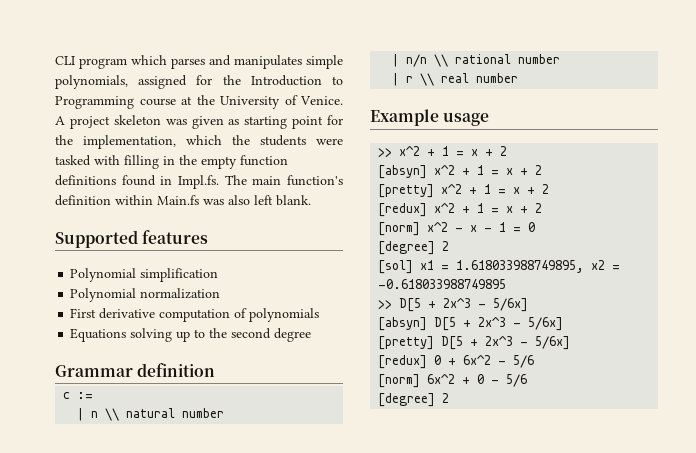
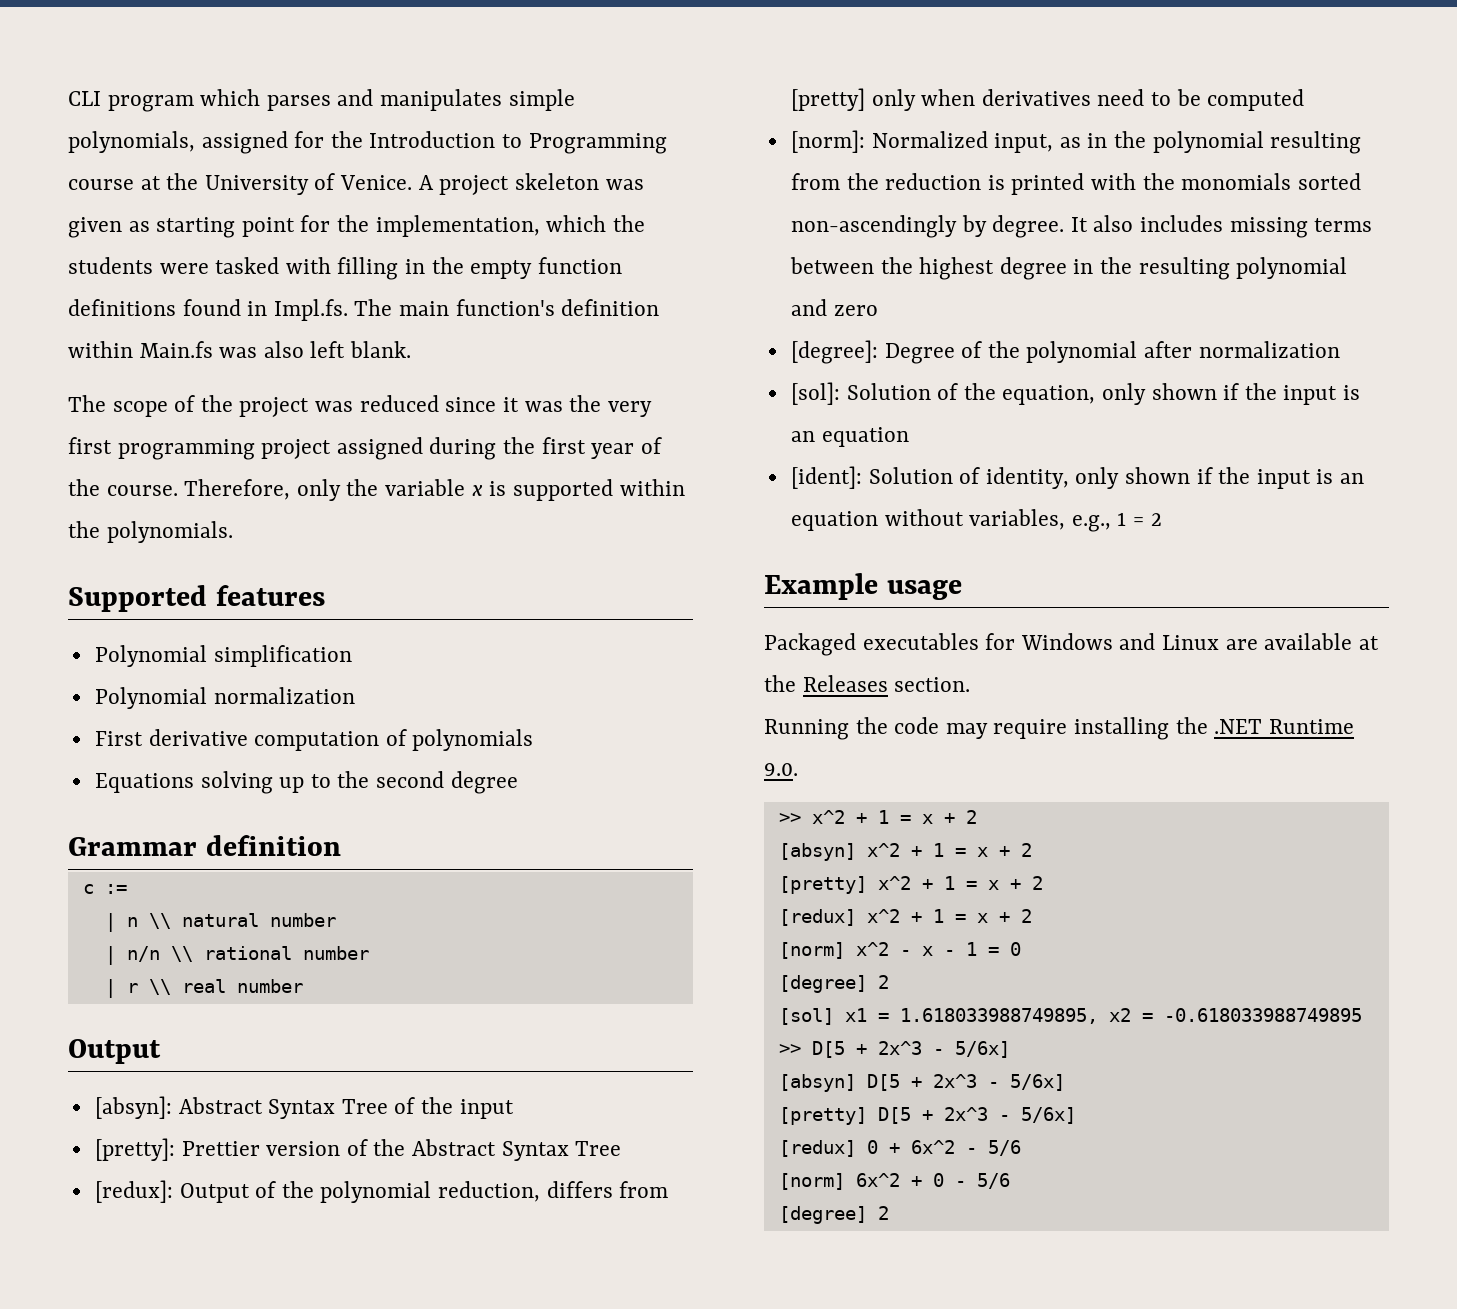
(311, 200) none -> [68,395,652,417] [68,437,662,460] [68,479,685,501] [68,521,233,543] // The scope of the project was reduced since it was the very first programming project assigned during the first year of the course. Therefore, only the variable x is supported within the polynomials.
[370,109,490,126] Example usage -> [68,1039,161,1064] [94,1096,514,1119] [94,1138,622,1161] [94,1180,669,1203] [790,88,1305,111] [790,130,1362,154] [790,173,1361,195] [790,215,1373,238] [789,257,1348,280] [790,299,878,316] [790,340,1340,364] [790,382,1361,405] [790,427,909,447] [790,466,1365,489] [790,509,1162,532] [764,573,962,600] [764,633,1379,656] [764,675,971,692] [764,717,1354,740] [764,763,798,776] Output // [absyn]: Abstract Syntax Tree of the input // [pretty]: Prettier version of the Abstract Syntax Tree // [redux]: Output of the polynomial reduction, differs from [pretty] only when derivatives need to be computed // [norm]: Normalized input, as in the polynomial resulting from the reduction is printed with the monomials sorted non-ascendingly by degree. It also includes missing terms between the highest degree in the resulting polynomial and zero // [degree]: Degree of the polynomial after normalization // [sol]: Solution of the equation, only shown if the input is an equation // [ident]: Solution of identity, only shown if the input is an equation without variables, e.g., 1 = 2 // Example usage // Packaged executables for Windows and Linux are available at the Releases section. // Running the code may require installing the .NET Runtime 9.0.

